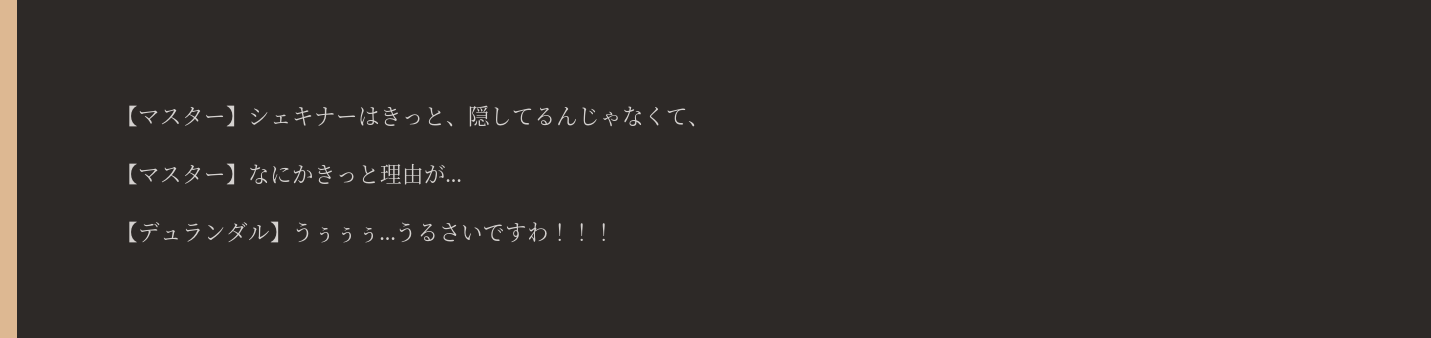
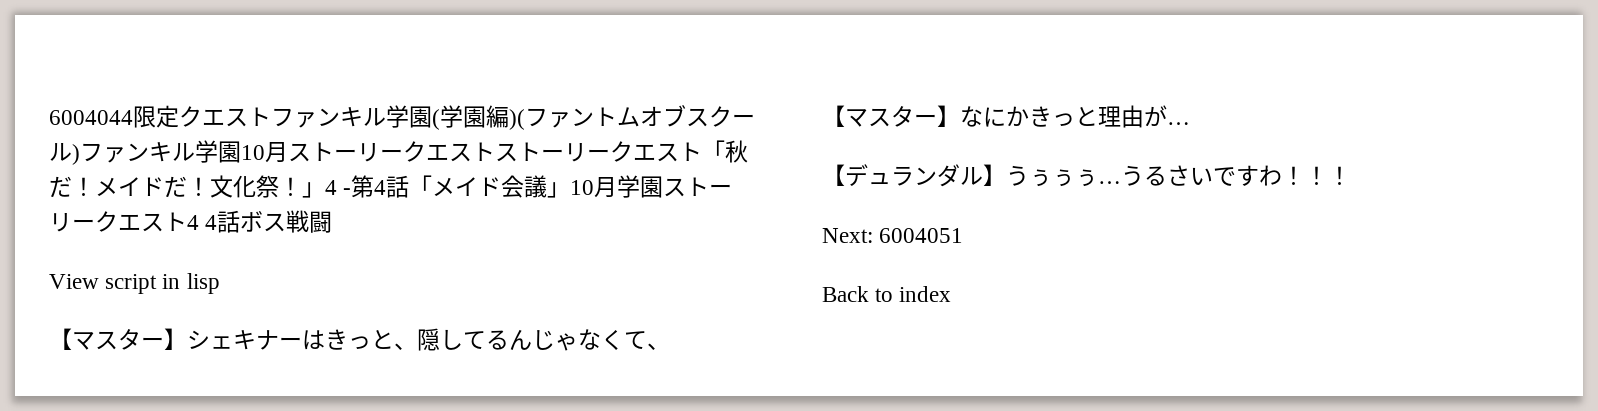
(116, 116) none -> [49,105,755,130] [49,140,748,165] [49,175,733,198] [49,210,333,233] [49,273,220,294] 6004044限定クエストファンキル学園(学園編)(ファントムオブスクール)ファンキル学園10月ストーリークエストストーリークエスト「秋だ！メイドだ！文化祭！」4 -第4話「メイド会議」10月学園ストーリークエスト4 4話ボス戦闘 // View script in lisp //
(615, 232) none -> [822,228,964,243] [822,286,952,302] // Next: 6004051 // Back to index

